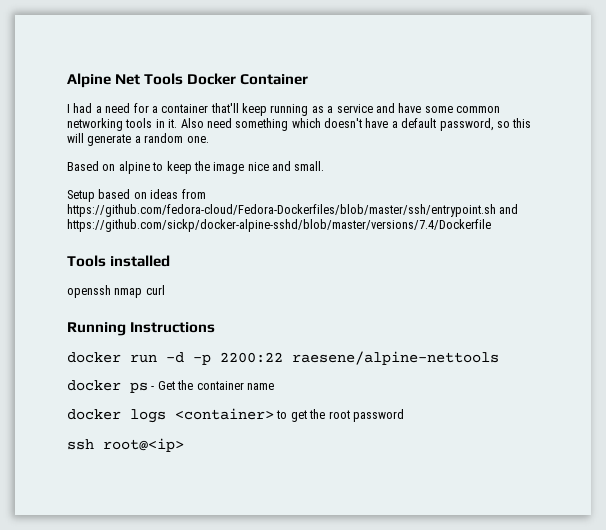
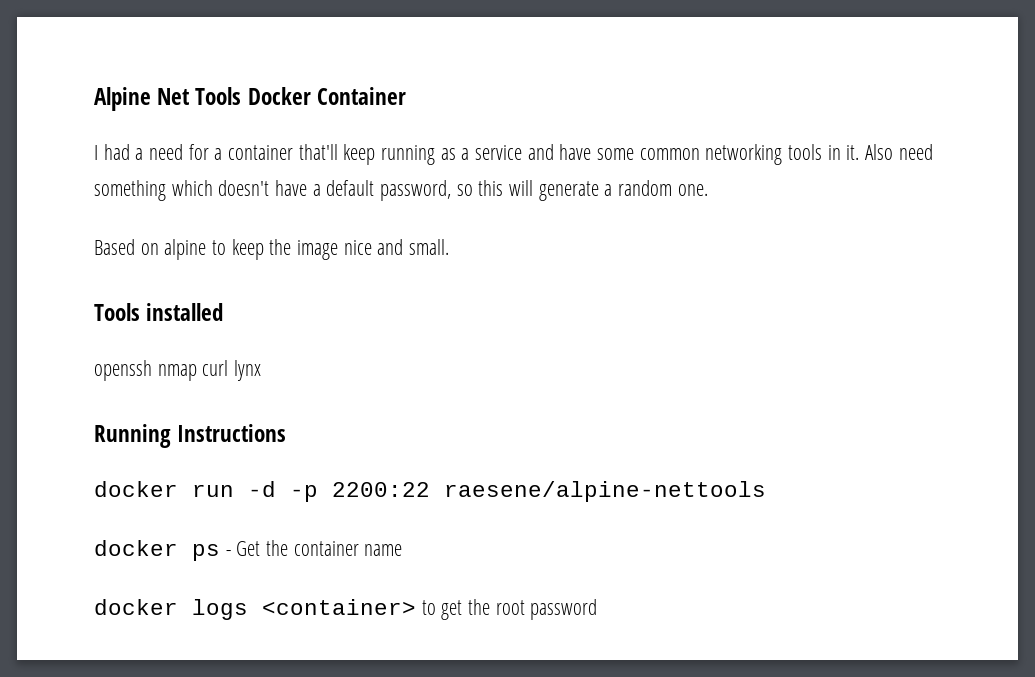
[67,189,206,202] [67,204,519,217] [67,219,491,232] // Setup based on ideas from https://github.com/fedora-cloud/Fedora-Dockerfiles/blob/master/ssh/entrypoint.sh and https://github.com/sickp/docker-alpine-sshd/blob/master/versions/7.4/Dockerfile -> (450, 247) none
(165, 290) none -> [234,360,262,381] lynx
[67,438,184,452] // ssh root@<ip> -> (598, 609) none

